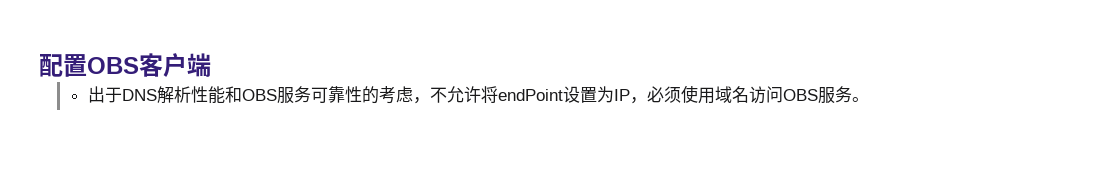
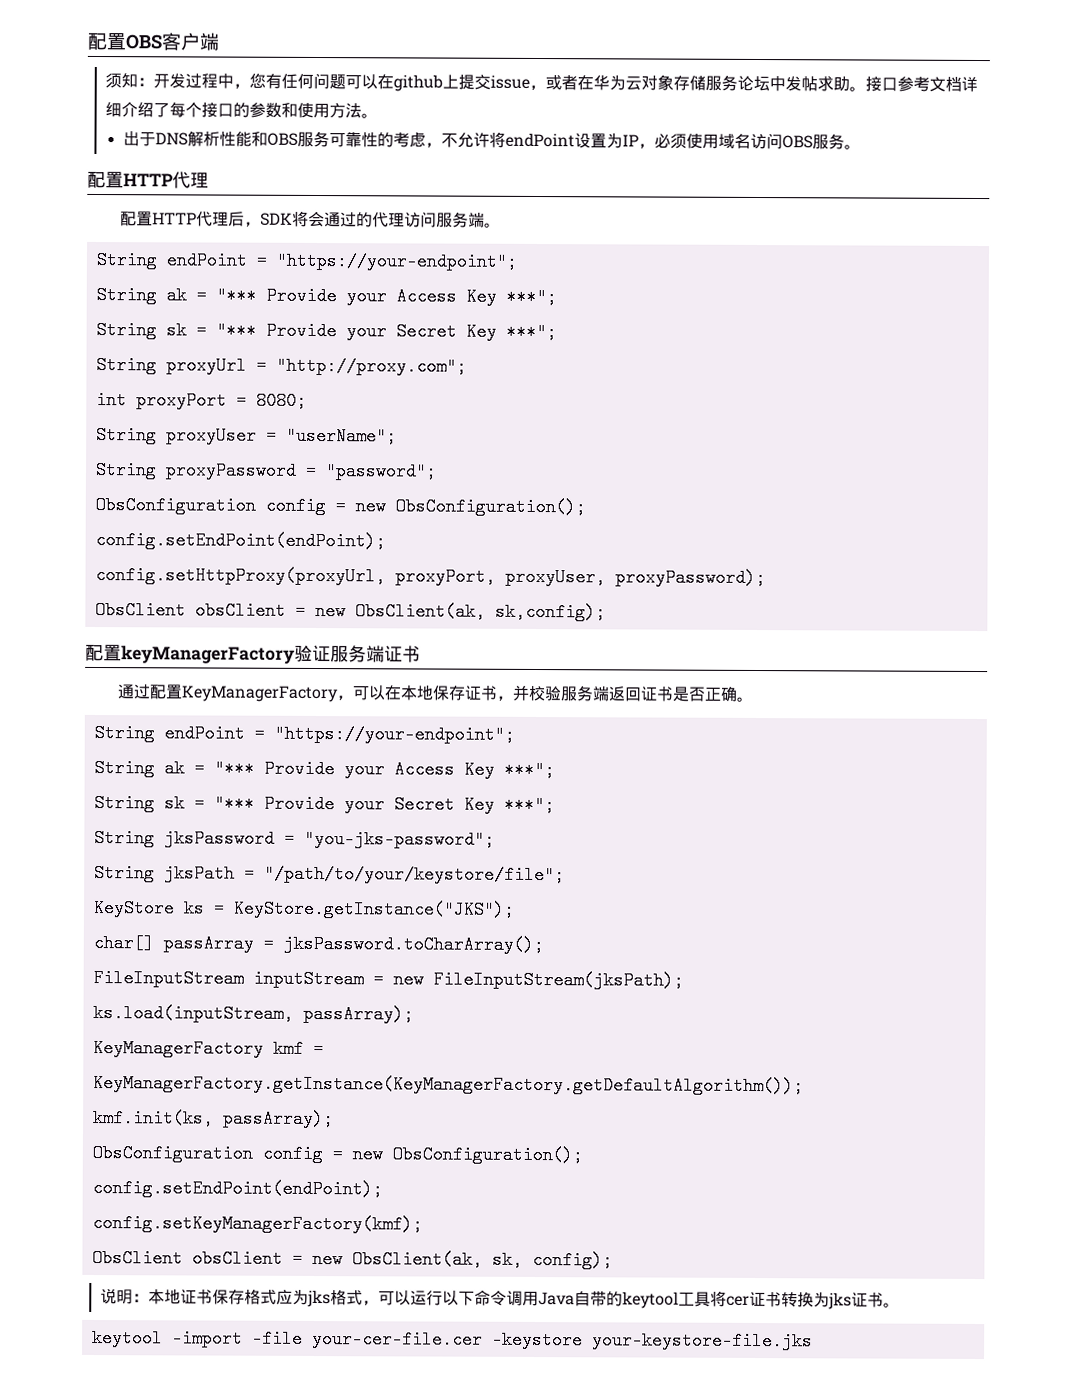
(211, 65) none -> [105,72,979,93] [105,102,379,119] // 须知：开发过程中，您有任何问题可以在github上提交issue，或者在华为云对象存储服务论坛中发帖求助。接口参考文档详细介绍了每个接口的参数和使用方法。
(869, 99) none -> [87,170,209,189] [119,210,501,228] [95,250,518,271] [95,285,557,307] [95,320,557,342] [95,355,467,376] [95,390,307,410] [95,425,397,446] [94,460,437,481] [94,495,586,517] [94,530,386,551] [94,565,766,588] [94,600,606,622] [85,643,421,664] [116,684,753,703] [93,723,515,744] [93,758,555,780] [93,793,555,815] [93,828,495,849] [93,863,565,885] [92,898,515,919] [92,933,544,955] [92,968,684,990] [92,1003,414,1024] [92,1038,324,1059] [92,1073,804,1096] [92,1108,334,1129] [91,1143,583,1165] [91,1178,383,1199] [91,1213,423,1234] [91,1248,613,1270] [100,1288,901,1310] [91,1328,813,1351] // 配置HTTP代理 // 配置HTTP代理后，SDK将会通过的代理访问服务端。 // String endPoint = "https://your-endpoint"; // String ak = "*** Provide your Access Key ***"; // String sk = "*** Provide your Secret Key ***"; // String proxyUrl = "http://proxy.com"; // int proxyPort = 8080; // String proxyUser = "userName"; // String proxyPassword = "password"; // ObsConfiguration config = new ObsConfiguration(); // config.setEndPoint(endPoint); // config.setHttpProxy(proxyUrl, proxyPort, proxyUser, proxyPassword); // ObsClient obsClient = new ObsClient(ak, sk,config); // 配置keyManagerFactory验证服务端证书 // 通过配置KeyManagerFactory，可以在本地保存证书，并校验服务端返回证书是否正确。 // String endPoint = "https://your-endpoint"; // String ak = "*** Provide your Access Key ***"; // String sk = "*** Provide your Secret Key ***"; // String jksPassword = "you-jks-password"; // String jksPath = "/path/to/your/keystore/file"; // KeyStore ks = KeyStore.getInstance("JKS"); // char[] passArray = jksPassword.toCharArray(); // FileInputStream inputStream = new FileInputStream(jksPath); // ks.load(inputStream, passArray); // KeyManagerFactory kmf = KeyManagerFactory.getInstance(KeyManagerFactory.getDefaultAlgorithm()); // kmf.init(ks, passArray); // ObsConfiguration config = new ObsConfiguration(); // config.setEndPoint(endPoint); // config.setKeyManagerFactory(kmf); // ObsClient obsClient = new ObsClient(ak, sk, config); // 说明：本地证书保存格式应为jks格式，可以运行以下命令调用Java自带的keytool工具将cer证书转换为jks证书。 // keytool -import -file your-cer-file.cer -keystore your-keystore-file.jks

